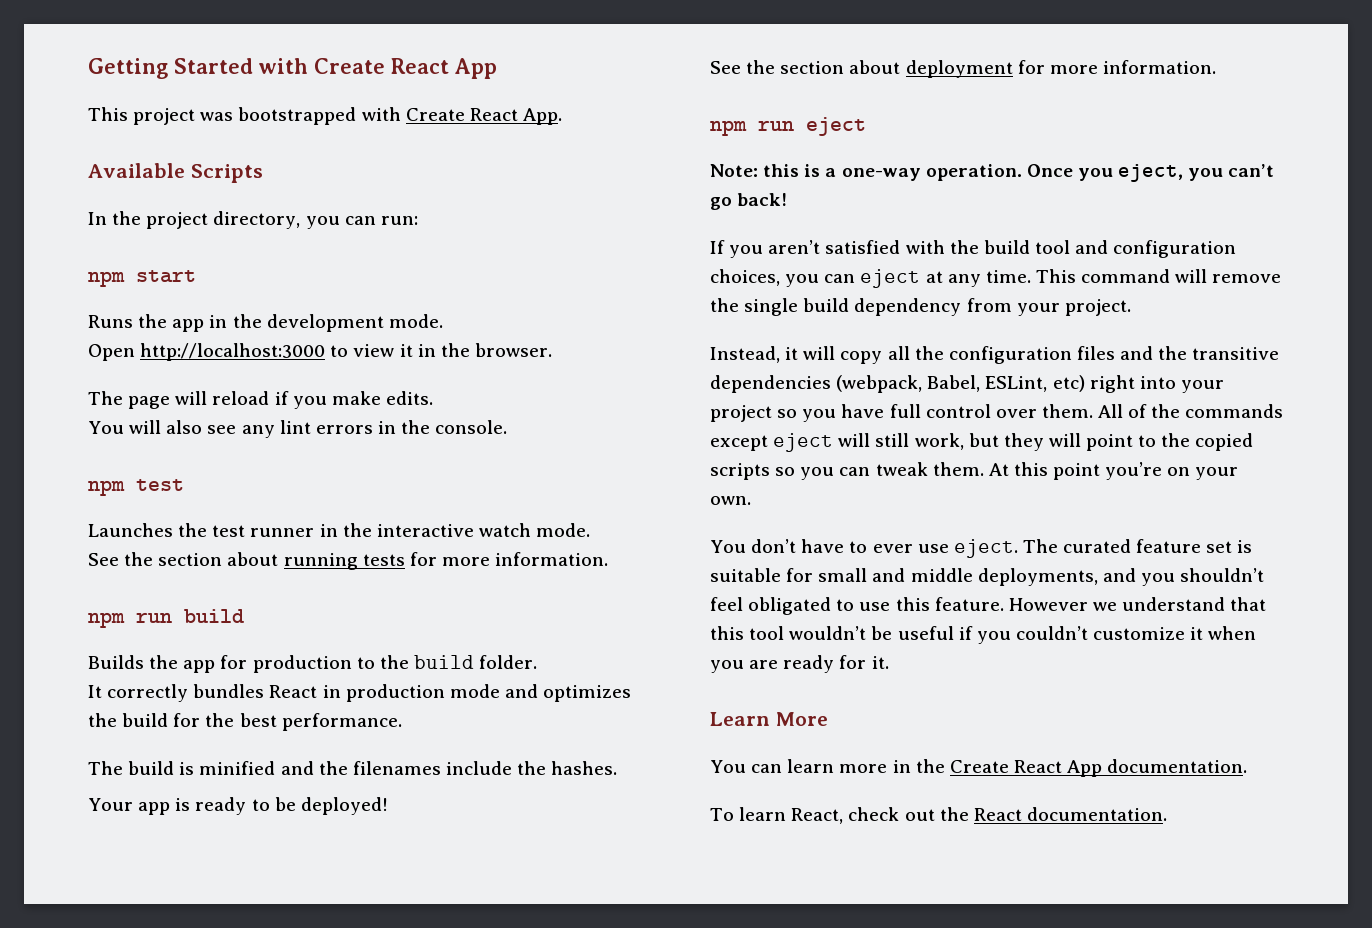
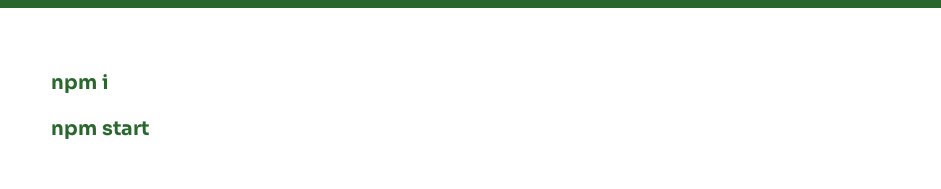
[88,58,497,79] [88,107,562,125] [88,163,263,183] [88,211,418,229] [88,270,196,287] [88,314,443,332] [88,343,552,361] [88,391,433,409] [88,420,508,438] [88,479,184,496] [88,523,591,537] [88,552,609,570] [88,609,244,628] [88,655,538,673] [88,684,632,702] [88,713,402,731] [88,761,618,775] [88,797,388,815] [710,60,1216,78] [710,117,866,136] [710,164,1275,182] [710,193,788,210] [710,240,1237,258] [710,269,1282,288] [710,298,1131,316] [710,346,1280,364] [710,375,1224,393] [710,404,1284,422] [710,433,1254,452] [710,462,1239,480] [710,496,751,505] [710,539,1253,558] [710,568,1265,586] [710,597,1267,615] [710,626,1257,644] [710,655,889,673] [710,712,828,726] [710,759,1248,777] [710,807,1167,824] Getting Started with Create React App // This project was bootstrapped with Create React App. // Available Scripts // In the project directory, you can run: // npm start // Runs the app in the development mode. // Open http://localhost:3000 to view it in the browser. // The page will reload if you make edits. // You will also see any lint errors in the console. // npm test // Launches the test runner in the interactive watch mode. // See the section about running tests for more information. // npm run build // Builds the app for production to the build folder. // It correctly bundles React in production mode and optimizes the build for the best performance. // The build is minified and the filenames include the hashes. // Your app is ready to be deployed! // See the section about deployment for more information. // npm run eject // Note: this is a one-way operation. Once you eject, you can’t go back! // If you aren’t satisfied with the build tool and configuration choices, you can eject at any time. This command will remove the single build dependency from your project. // Instead, it will copy all the configuration files and the transitive dependencies (webpack, Babel, ESLint, etc) right into your project so you have full control over them. All of the commands except eject will still work, but they will point to the copied scripts so you can tweak them. At this point you’re on your own. // You don’t have to ever use eject. The curated feature set is suitable for small and middle deployments, and you shouldn’t feel obligated to use this feature. However we understand that this tool wouldn’t be useful if you couldn’t customize it when you are ready for it. // Learn More // You can learn more in the Create React App documentation. // To learn React, check out the React documentation. -> [51,74,110,93] [51,121,150,139] npm i // npm start

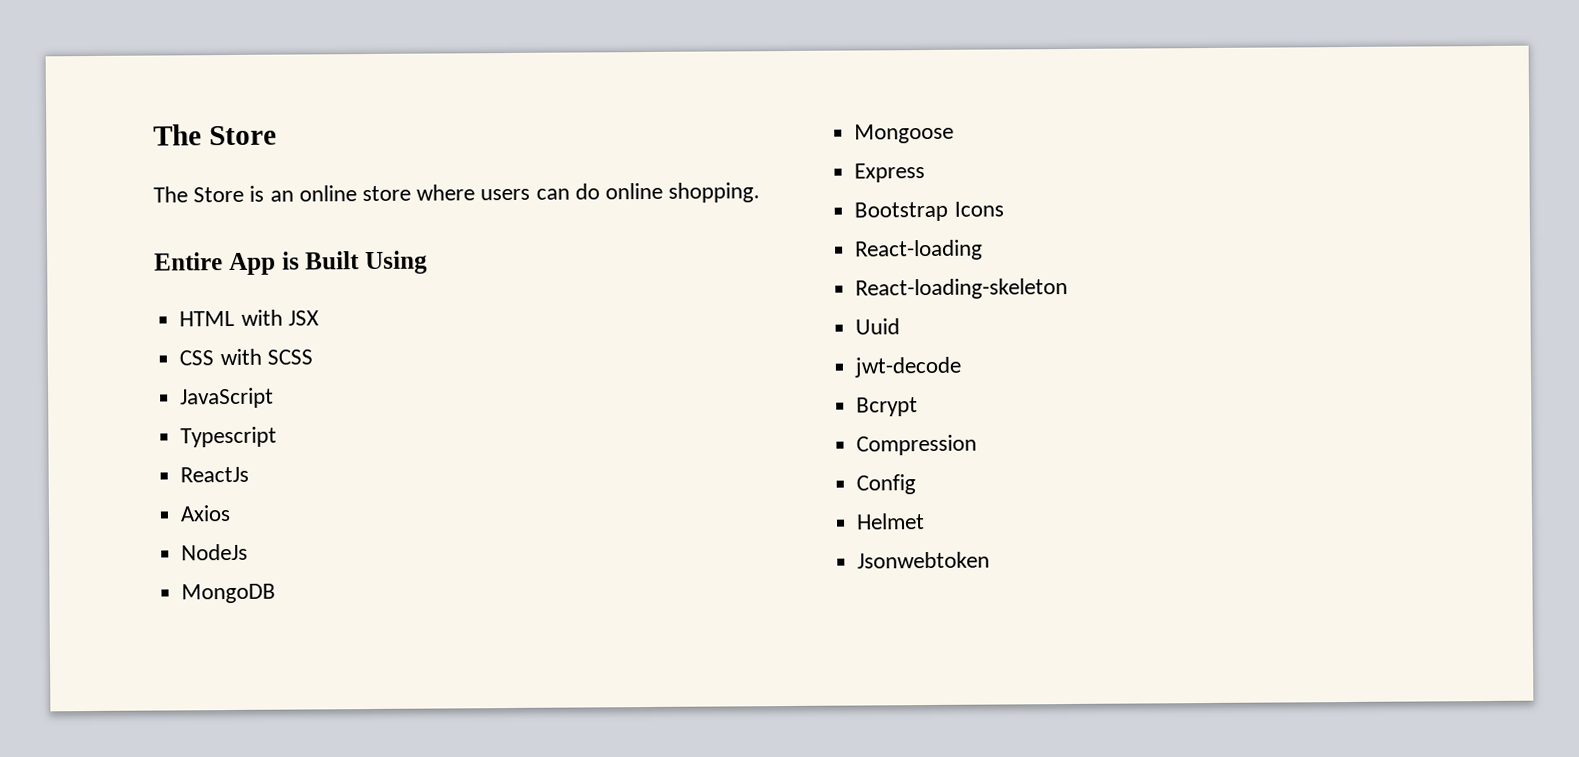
[51,74,110,93] [51,121,150,139] npm i // npm start -> [153,124,277,146] [153,182,761,203] [154,250,428,276] [179,309,319,327] [179,348,313,366] [180,387,275,409] [180,426,278,448] [180,466,250,483] [180,505,232,522] [181,543,249,561] [181,583,277,604] [854,123,955,144] [854,163,926,183] [854,201,1004,222] [855,239,984,261] [855,278,1069,300] [855,318,901,335] [854,356,962,378] [856,397,919,417] [856,434,978,456] [856,474,917,495] [856,513,926,530] [857,551,991,569] The Store // The Store is an online store where users can do online shopping. // Entire App is Built Using // HTML with JSX // CSS with SCSS // JavaScript // Typescript // ReactJs // Axios // NodeJs // MongoDB // Mongoose // Express // Bootstrap Icons // React-loading // React-loading-skeleton // Uuid // jwt-decode // Bcrypt // Compression // Config // Helmet // Jsonwebtoken

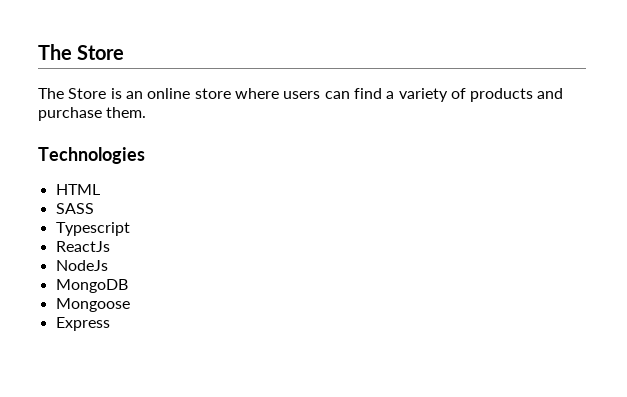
[574,182,761,203] [154,250,428,276] [179,309,319,327] [179,348,313,366] [180,387,275,409] do online shopping. // Entire App is Built Using // HTML with JSX // CSS with SCSS // JavaScript -> [353,88,564,102] [38,107,147,121] [38,147,145,164] [55,184,100,195] [55,203,94,214] find a variety of products and purchase them. // Technologies // HTML // SASS
[180,505,232,522] // Axios -> (110, 246) none
[854,201,1004,222] [855,239,984,261] [855,278,1069,300] [855,318,901,335] [854,356,962,378] [856,397,919,417] [856,434,978,456] [856,474,917,495] [856,513,926,530] [857,551,991,569] // Bootstrap Icons // React-loading // React-loading-skeleton // Uuid // jwt-decode // Bcrypt // Compression // Config // Helmet // Jsonwebtoken -> (110, 324) none

